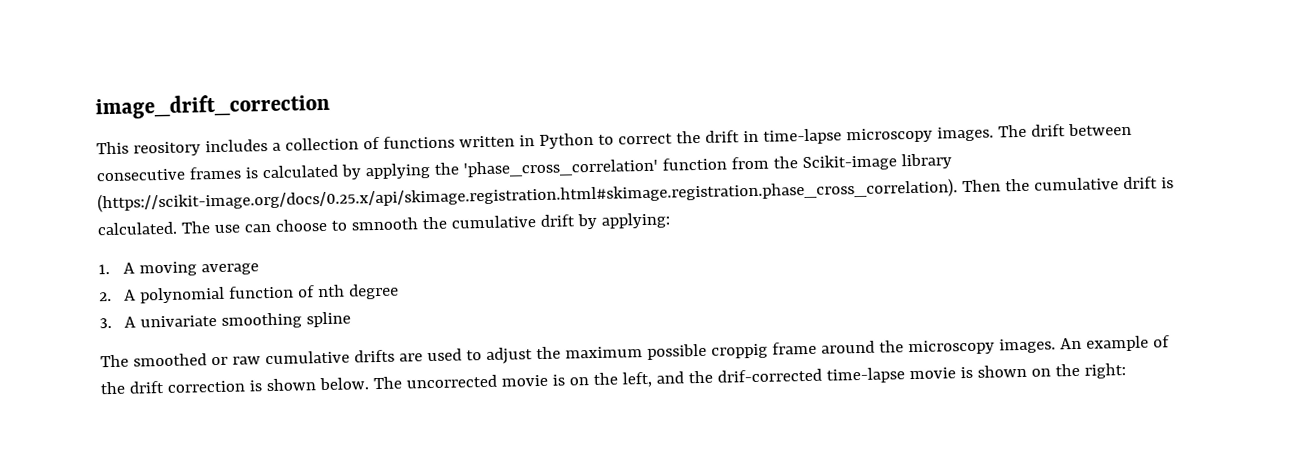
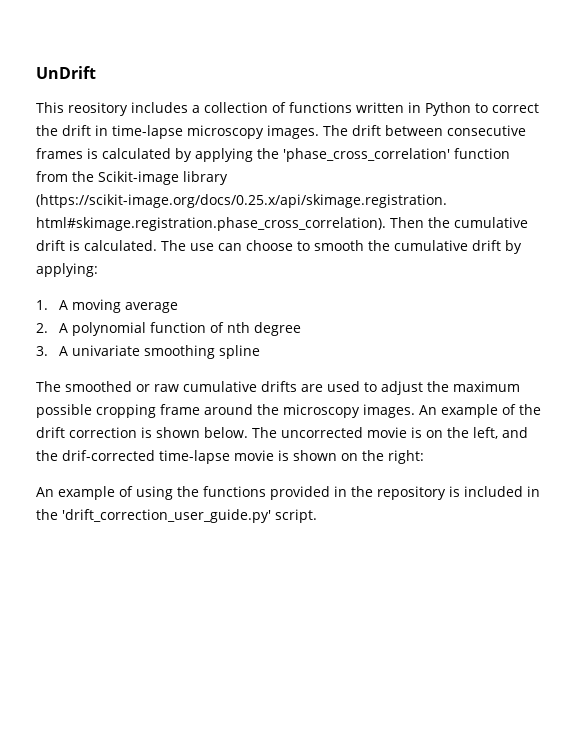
[95,92,330,120] image_drift_correction -> [36,66,96,79] UnDrift
[350,217,418,231] smnooth -> [314,240,364,251] smooth
[710,343,768,359] croppig -> [96,404,156,418] cropping
(1126, 371) none -> [36,486,540,500] [36,509,317,523] // An example of using the functions provided in the repository is included in the 'drift_correction_user_guide.py' script.

